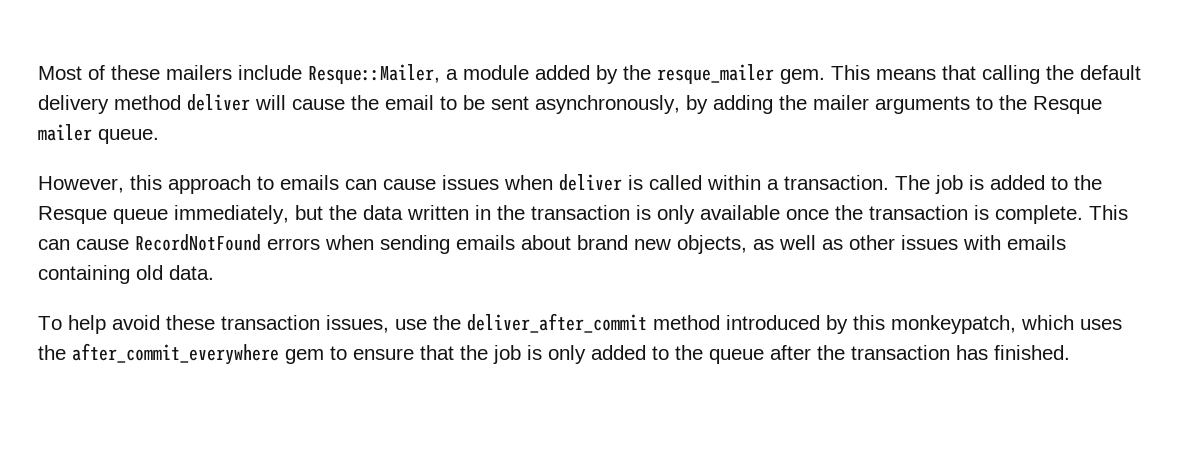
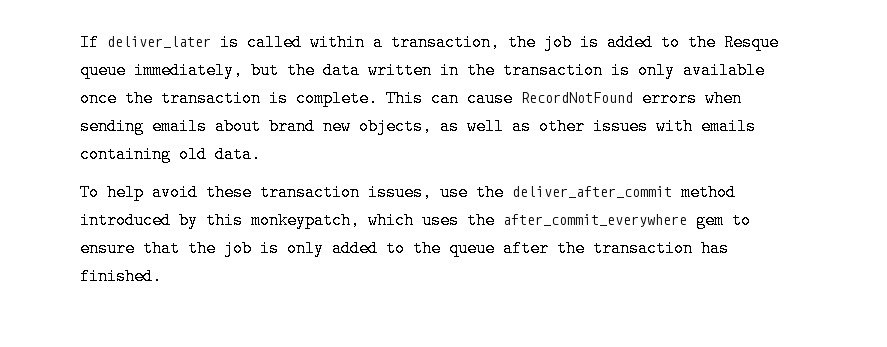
[38,64,1141,84] [38,94,1102,114] [38,124,159,144] [38,174,622,194] Most of these mailers include Resque::Mailer, a module added by the resque_mailer gem. This means that calling the default delivery method deliver will cause the email to be sent asynchronously, by adding the mailer arguments to the Resque mailer queue. // However, this approach to emails can cause issues when deliver -> [80,34,211,51] If deliver_later
[784,175,930,190] transaction. The -> [391,34,536,51] transaction, the

